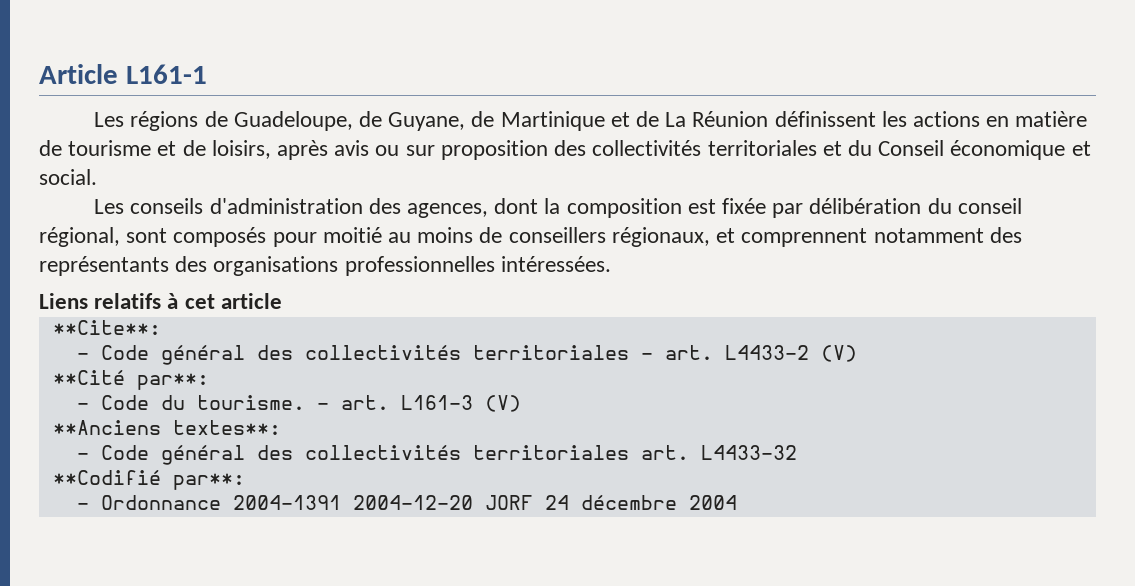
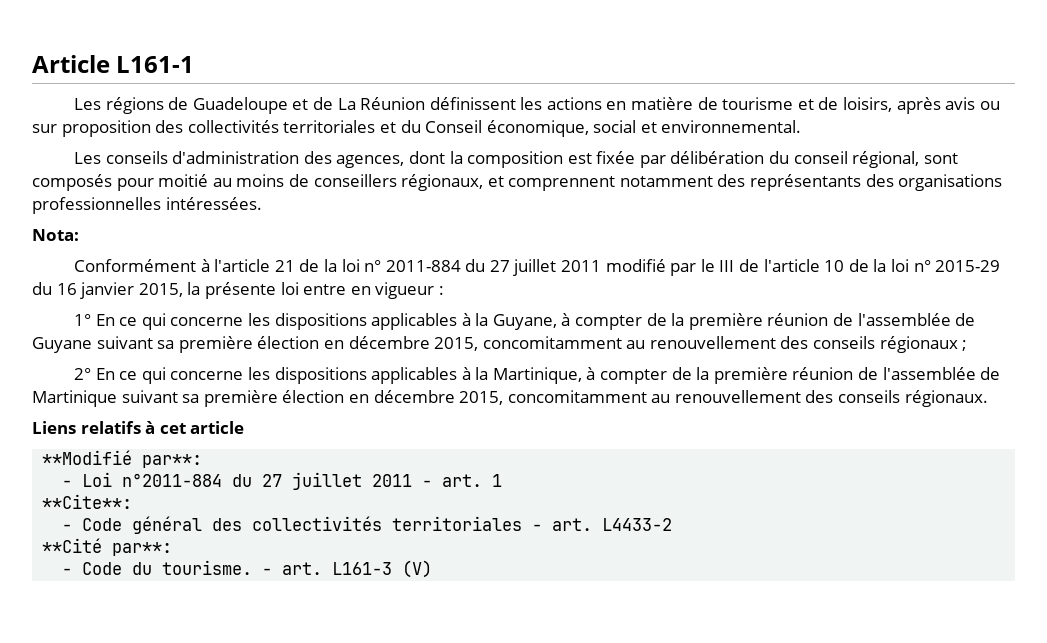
[233,111,605,131] Guadeloupe, de Guyane, de Martinique -> [192,97,288,114] Guadeloupe
[950,140,1091,160] [39,169,97,185] économique et social. -> [486,120,802,137] économique, social et environnemental.
(611, 264) none -> [32,229,79,241] [73,259,1001,276] [32,282,444,299] [73,313,976,330] [32,336,968,353] [73,367,1001,384] [32,390,988,407] // Nota: // Conformément à l'article 21 de la loi n° 2011-884 du 27 juillet 2011 modifié par le III de l'article 10 de la loi n° 2015-29 du 16 janvier 2015, la présente loi entre en vigueur : // 1° En ce qui concerne les dispositions applicables à la Guyane, à compter de la première réunion de l'assemblée de Guyane suivant sa première élection en décembre 2015, concomitamment au renouvellement des conseils régionaux ; // 2° En ce qui concerne les dispositions applicables à la Martinique, à compter de la première réunion de l'assemblée de Martinique suivant sa première élection en décembre 2015, concomitamment au renouvellement des conseils régionaux.
(282, 301) none -> [42,450,203,468] [62,472,503,490] // **Modifié par**: // - Loi n°2011-884 du 27 juillet 2011 - art. 1
[820,345,857,362] (V) -> (673, 524) none
[52,420,281,435] [76,445,797,465] [52,470,245,490] [76,495,737,510] // **Anciens textes**: // - Code général des collectivités territoriales art. L4433-32 // **Codifié par**: // - Ordonnance 2004-1391 2004-12-20 JORF 24 décembre 2004 -> (433, 569) none

